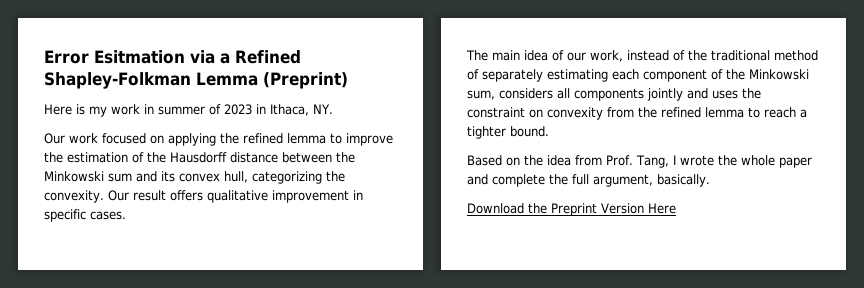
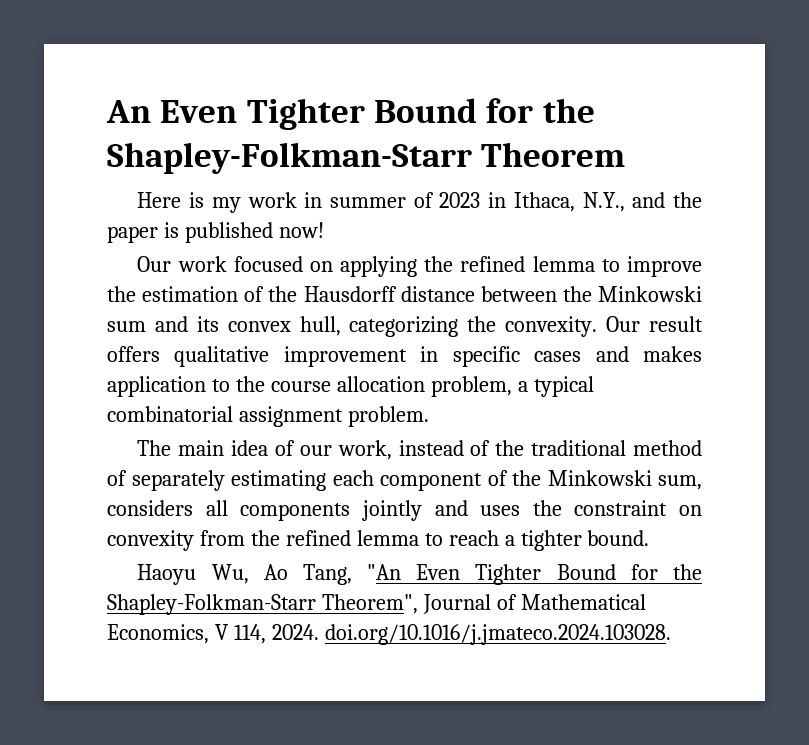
[44,50,301,64] [44,72,348,89] Error Esitmation via a Refined Shapley-Folkman Lemma (Preprint) -> [106,98,595,130] [107,142,626,174] An Even Tighter Bound for the Shapley-Folkman-Starr Theorem
[313,104,333,114] NY. -> [582,192,702,212] [107,222,324,243] N.Y., and the paper is published now!
[90,211,126,220] cases. -> [534,346,703,362] [107,376,594,397] [107,406,429,427] cases and makes application to the course allocation problem, a typical combinatorial assignment problem.
[467,155,812,168] [467,174,710,187] [467,203,676,216] Based on the idea from Prof. Tang, I wrote the whole paper and complete the full argument, basically. // Download the Preprint Version Here -> [137,564,702,585] [107,594,646,615] [107,624,671,645] Haoyu Wu, Ao Tang, "An Even Tighter Bound for the Shapley-Folkman-Starr Theorem", Journal of Mathematical Economics, V 114, 2024. doi.org/10.1016/j.jmateco.2024.103028.

